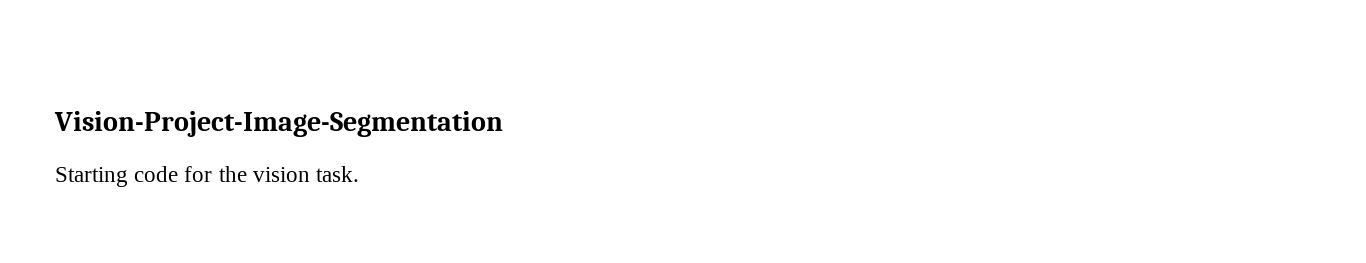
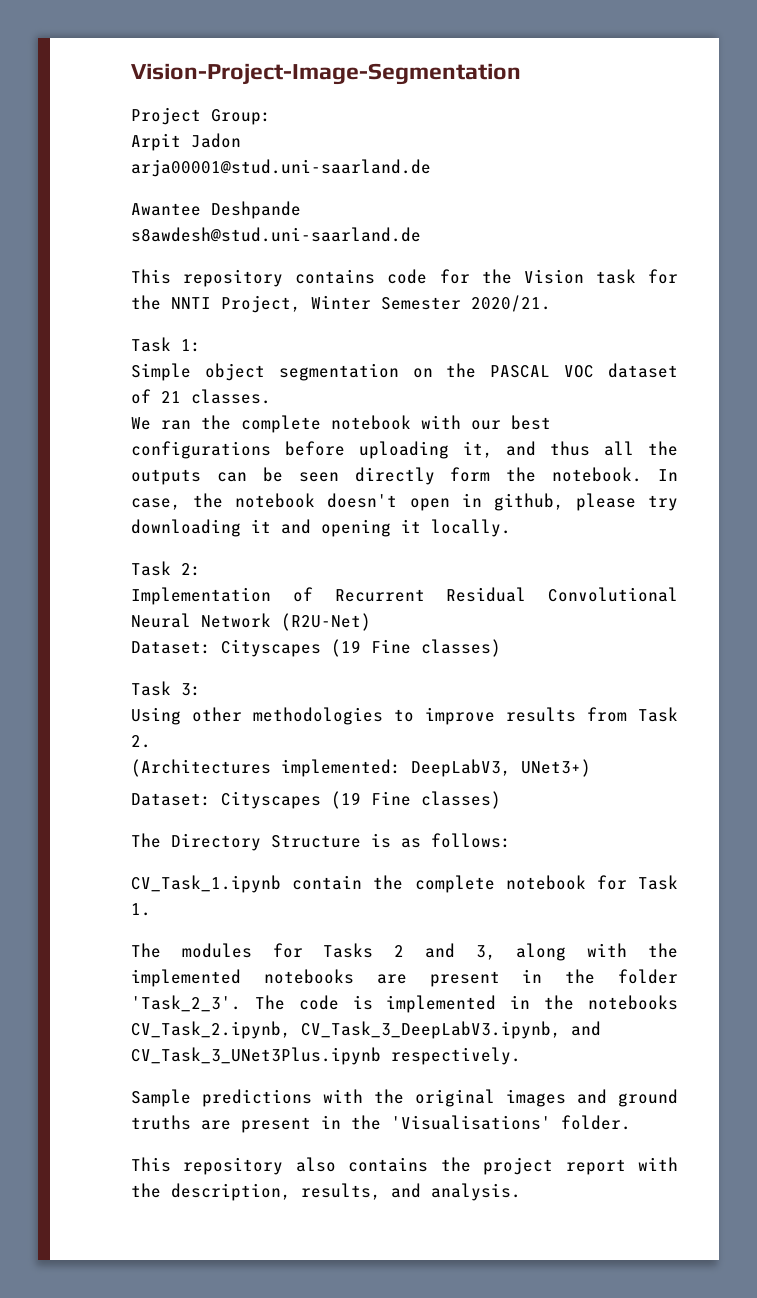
[55,166,360,187] Starting code for the vision task. -> [131,107,271,125] [131,133,241,151] [131,159,431,177] [131,201,301,219] [131,227,421,242] [131,269,678,287] [131,295,551,313] [131,337,201,352] [131,363,678,381] [131,389,271,404] [131,415,551,433] [131,441,678,459] [131,467,678,485] [131,493,678,511] [131,519,511,537] [131,561,201,576] [131,587,678,605] [131,613,371,631] [131,639,501,657] [131,681,201,696] [131,707,678,725] [131,735,151,748] [131,759,591,777] [131,791,501,809] [131,833,511,851] [131,875,678,893] [131,903,151,916] [131,943,678,961] [131,969,678,987] [131,995,678,1013] [131,1021,601,1039] [131,1047,521,1065] [131,1089,678,1107] [131,1115,631,1133] [131,1157,678,1175] [131,1183,521,1201] Project Group: // Arpit Jadon // arja00001@stud.uni-saarland.de // Awantee Deshpande // s8awdesh@stud.uni-saarland.de // This repository contains code for the Vision task for the NNTI Project, Winter Semester 2020/21. // Task 1: // Simple object segmentation on the PASCAL VOC dataset of 21 classes. // We ran the complete notebook with our best configurations before uploading it, and thus all the outputs can be seen directly form the notebook. In case, the notebook doesn't open in github, please try downloading it and opening it locally. // Task 2: // Implementation of Recurrent Residual Convolutional Neural Network (R2U-Net) // Dataset: Cityscapes (19 Fine classes) // Task 3: // Using other methodologies to improve results from Task 2. // (Architectures implemented: DeepLabV3, UNet3+) // Dataset: Cityscapes (19 Fine classes) // The Directory Structure is as follows: // CV_Task_1.ipynb contain the complete notebook for Task 1. // The modules for Tasks 2 and 3, along with the implemented notebooks are present in the folder 'Task_2_3'. The code is implemented in the notebooks CV_Task_2.ipynb, CV_Task_3_DeepLabV3.ipynb, and CV_Task_3_UNet3Plus.ipynb respectively. // Sample predictions with the original images and ground truths are present in the 'Visualisations' folder. // This repository also contains the project report with the description, results, and analysis.

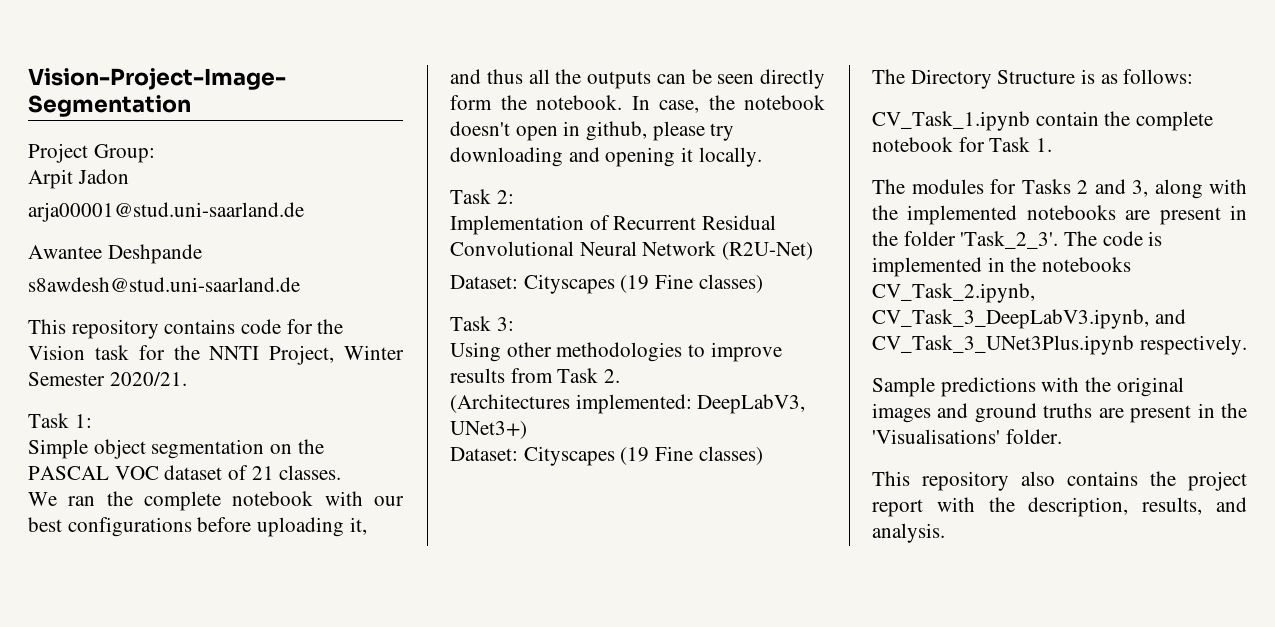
[251,519,271,533] it -> (563, 157) none

